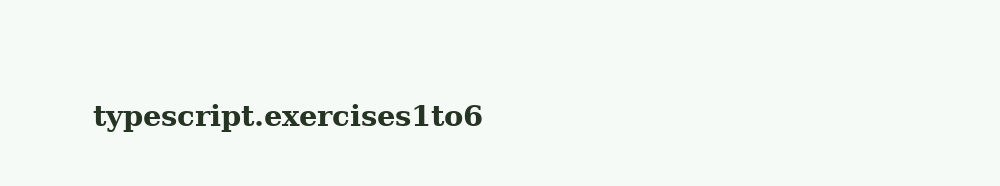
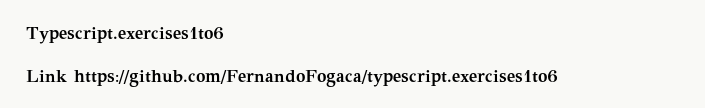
[93,104,483,132] typescript.exercises1to6 -> [26,27,224,44] [26,70,558,87] Typescript.exercises1to6 // Link https://github.com/FernandoFogaca/typescript.exercises1to6

